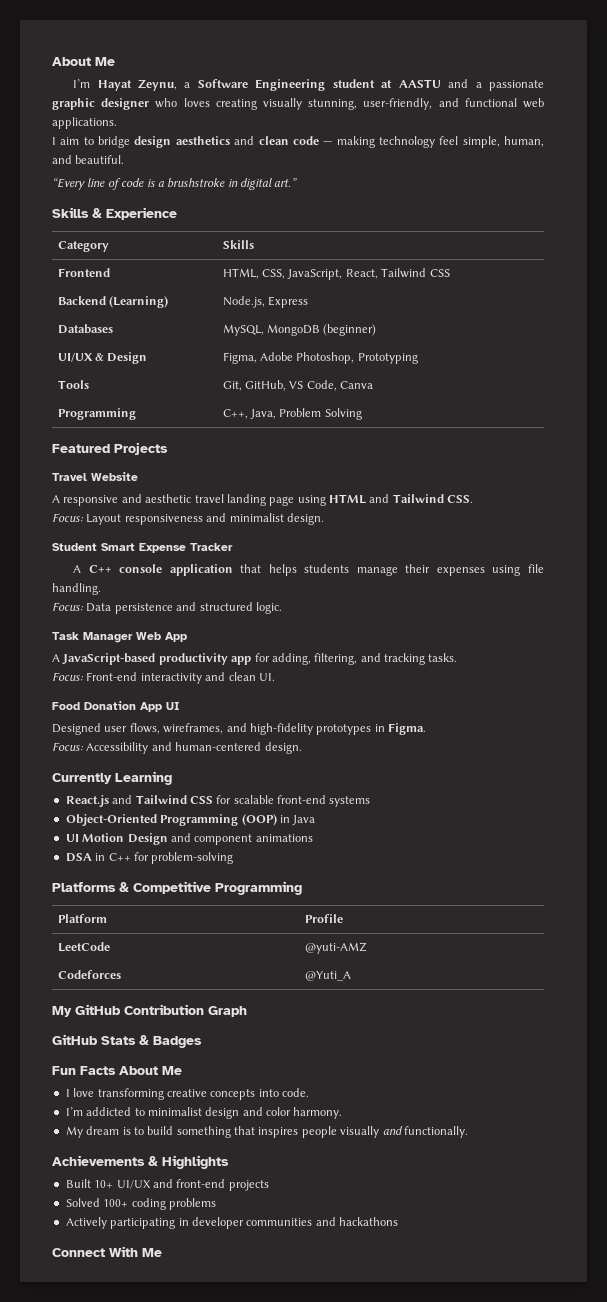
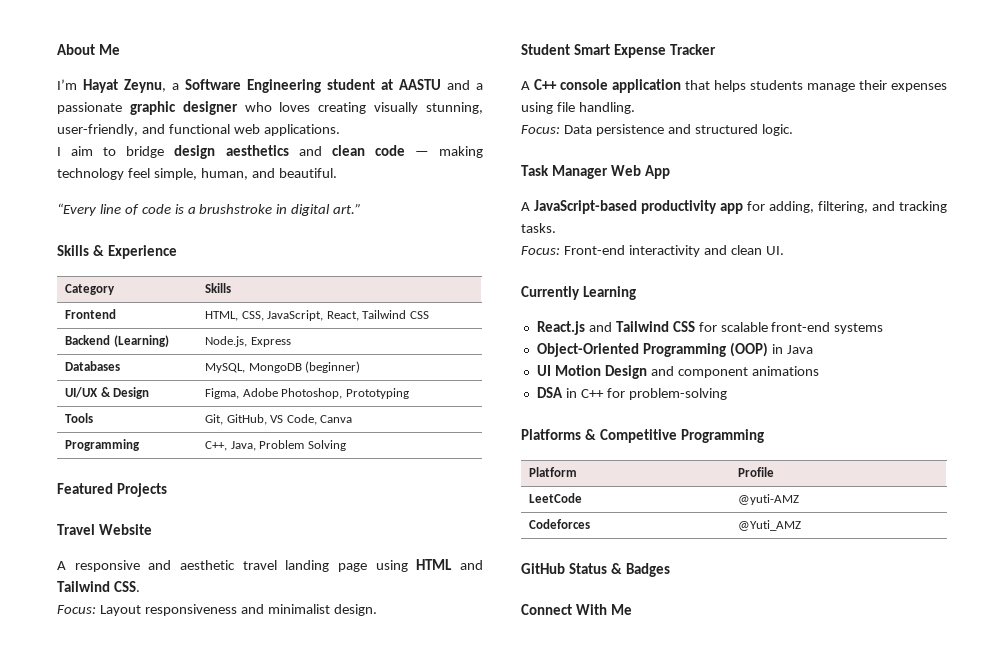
[52,701,180,712] [52,723,426,735] [52,742,302,754] // Food Donation App UI // Designed user flows, wireframes, and high-fidelity prototypes in Figma. // Focus: Accessibility and human-centered design. -> (784, 250) none
[304,971,351,981] [52,1004,247,1017] [52,1034,136,1045] @Yuti_A // My GitHub Contribution Graph // GitHub Stats -> [738,520,802,531] [521,563,608,574] @Yuti_AMZ // GitHub Status
[52,1066,182,1075] [65,1088,309,1100] [65,1107,343,1119] [65,1126,468,1138] [52,1155,229,1169] [65,1179,269,1191] [65,1198,216,1210] [65,1217,398,1229] // Fun Facts About Me // I love transforming creative concepts into code. // I’m addicted to minimalist design and color harmony. // My dream is to build something that inspires people visually and functionally. // Achievements & Highlights // Built 10+ UI/UX and front-end projects // Solved 100+ coding problems // Actively participating in developer communities and hackathons -> (671, 570) none

